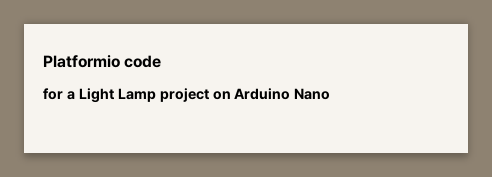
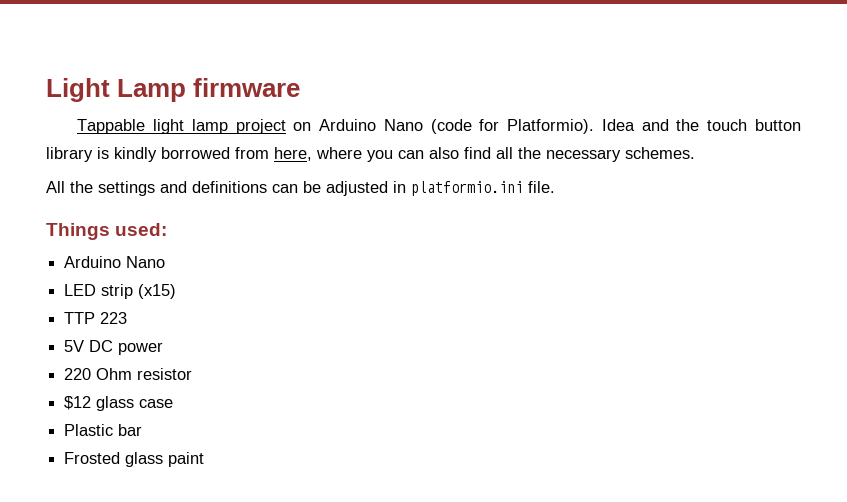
[43,55,162,68] [43,88,331,103] Platformio code // for a Light Lamp project on Arduino Nano -> [46,78,301,102] [77,119,801,134] [46,147,695,162] [46,181,555,196] [46,223,168,240] [64,256,166,268] [64,284,177,299] [64,312,128,324] [64,340,164,355] [64,368,193,380] [64,396,174,411] [64,424,143,436] [64,452,205,467] Light Lamp firmware // Tappable light lamp project on Arduino Nano (code for Platformio). Idea and the touch button library is kindly borrowed from here, where you can also find all the necessary schemes. // All the settings and definitions can be adjusted in platformio.ini file. // Things used: // Arduino Nano // LED strip (x15) // TTP 223 // 5V DC power // 220 Ohm resistor // $12 glass case // Plastic bar // Frosted glass paint

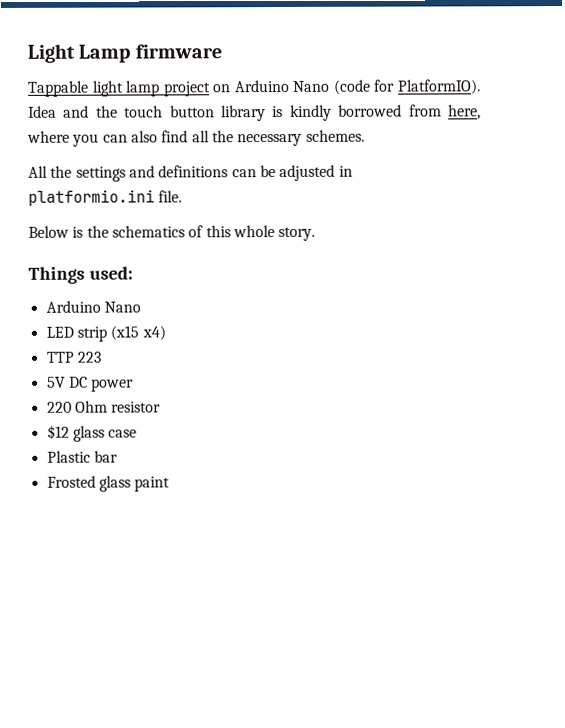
[507,119,595,134] Platformio). -> [397,79,481,95] PlatformIO).
(555, 187) none -> [28,225,316,242] // Below is the schematics of this whole story.
[138,284,177,299] (x15) -> [110,325,166,341] (x15 x4)

